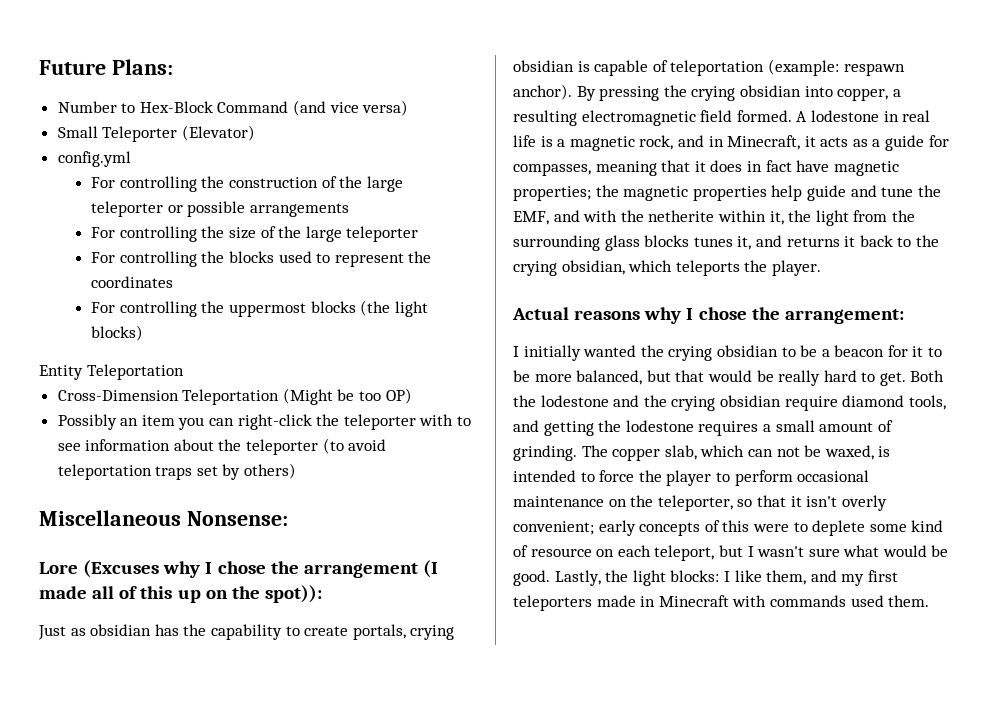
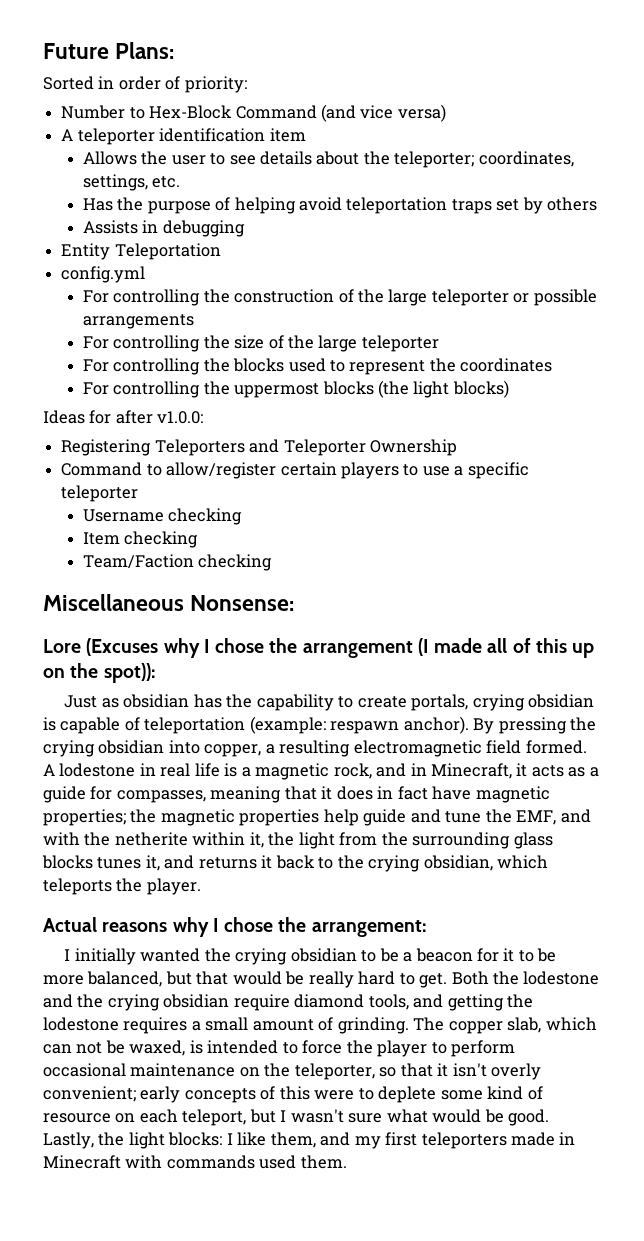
(173, 67) none -> [43,76,247,93] // Sorted in order of priority:
[57,125,255,142] Small Teleporter (Elevator) -> [61,128,306,145] [82,151,574,168] [82,174,181,191] [82,197,598,214] [82,220,245,237] [61,243,221,260] A teleporter identification item // Allows the user to see details about the teleporter; coordinates, settings, etc. // Has the purpose of helping avoid teleportation traps set by others // Assists in debugging // Entity Teleportation
[39,364,184,380] [57,388,412,405] [57,414,472,430] [57,438,387,455] [57,463,297,480] Entity Teleportation // Cross-Dimension Teleportation (Might be too OP) // Possibly an item you can right-click the teleporter with to see information about the teleporter (to avoid teleportation traps set by others) -> [43,410,204,424] [61,439,457,456] [61,462,529,479] [61,485,139,502] [82,508,243,525] [82,531,199,548] [82,554,273,571] Ideas for after v1.0.0: // Registering Teleporters and Teleporter Ownership // Command to allow/register certain players to use a specific teleporter // Username checking // Item checking // Team/Faction checking

